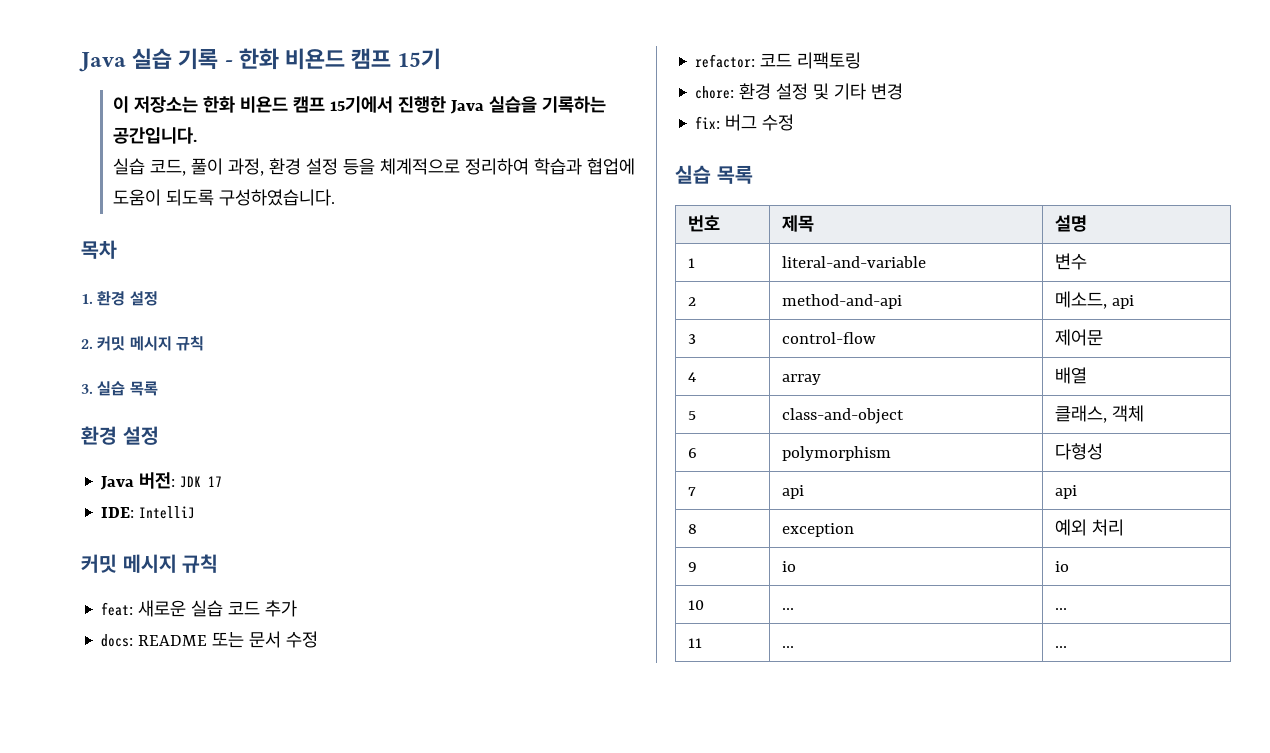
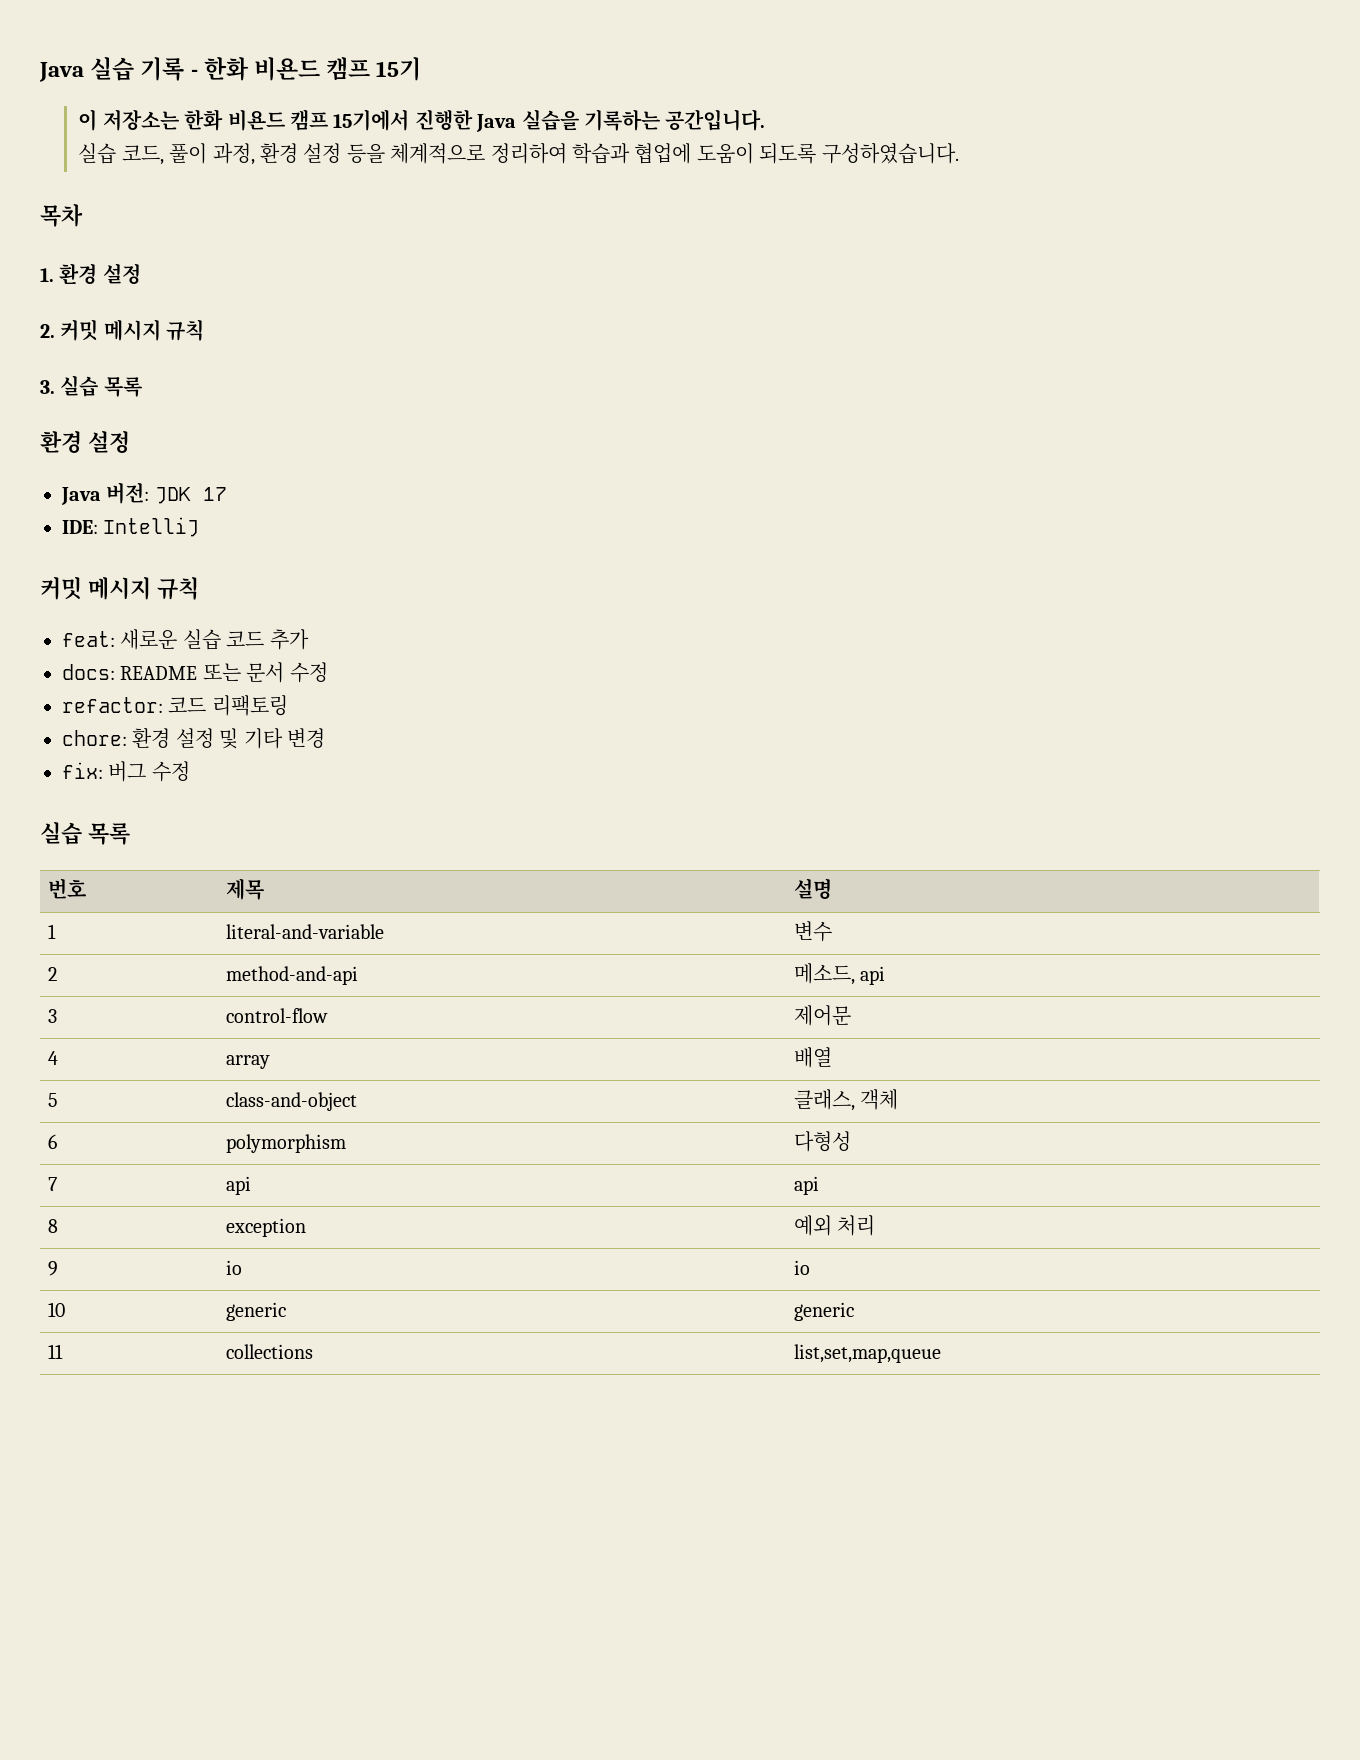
[782,608,795,610] [1055,608,1068,610] ... | ... -> [226,1302,287,1321] [794,1302,855,1321] generic | generic
[782,646,795,648] [1055,646,1068,648] ... | ... -> [226,1344,314,1359] [794,1344,942,1363] collections | list,set,map,queue

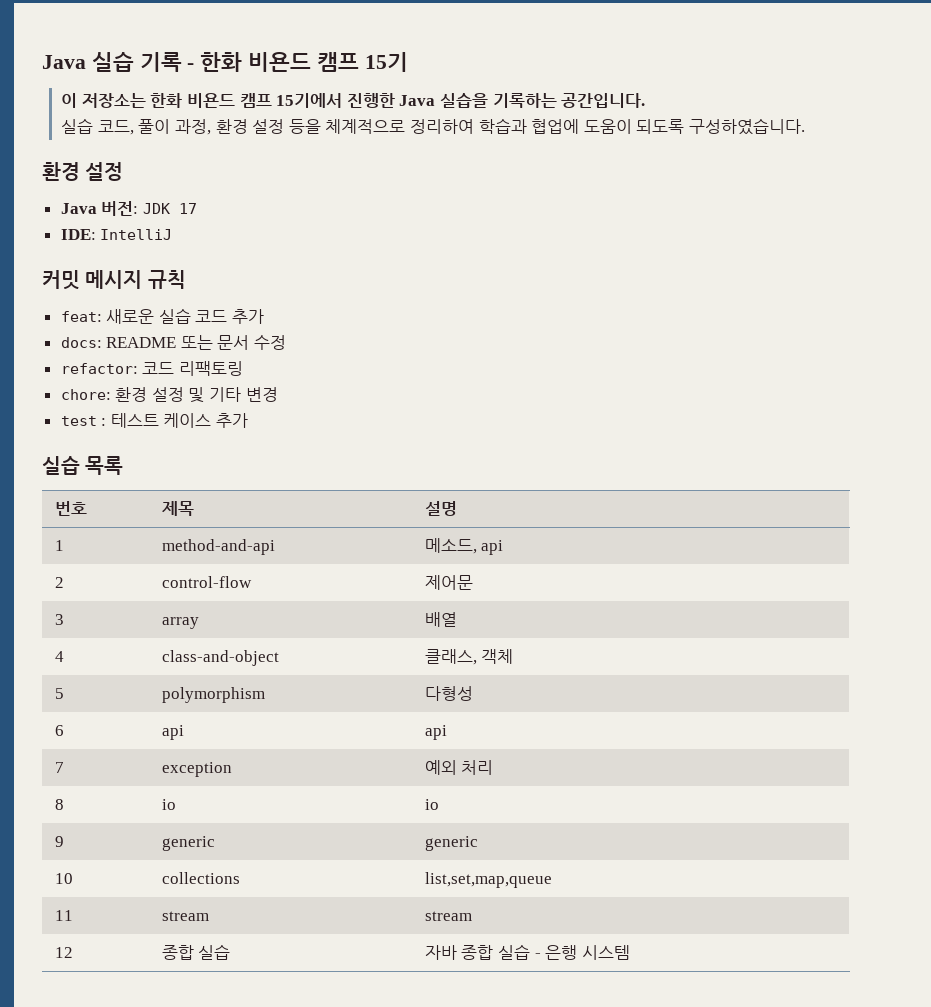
[40,204,83,227] [40,263,141,284] [40,319,205,341] [40,375,142,397] // 목차 // 1. 환경 설정 // 2. 커밋 메시지 규칙 // 3. 실습 목록 -> (805, 126) none
[62,761,190,782] fix: 버그 수정 -> [60,413,249,428] test : 테스트 케이스 추가
[226,924,385,939] [794,921,833,942] [48,967,58,981] | literal-and-variable | 변수 // 2 -> (64, 545) none
[48,1009,58,1023] 3 -> [54,577,64,588] 2
[48,1051,59,1065] 4 -> [54,614,64,625] 3
[48,1093,59,1107] 5 -> [54,651,64,662] 4
[48,1134,58,1149] 6 -> [54,688,64,699] 5
[48,1177,58,1191] 7 -> [54,725,64,736] 6
[48,1219,59,1233] 8 -> [54,762,64,773] 7
[48,1261,59,1276] 9 -> [54,799,64,810] 8
[48,1302,66,1317] 10 -> [54,836,64,847] 9
[48,1344,64,1359] 11 -> [54,873,73,884] 10
(942, 1353) none -> [54,910,73,921] [161,911,209,921] [424,911,472,921] [54,947,73,958] [161,944,231,960] [424,944,630,960] // 11 | stream | stream // 12 | 종합 실습 | 자바 종합 실습 - 은행 시스템

